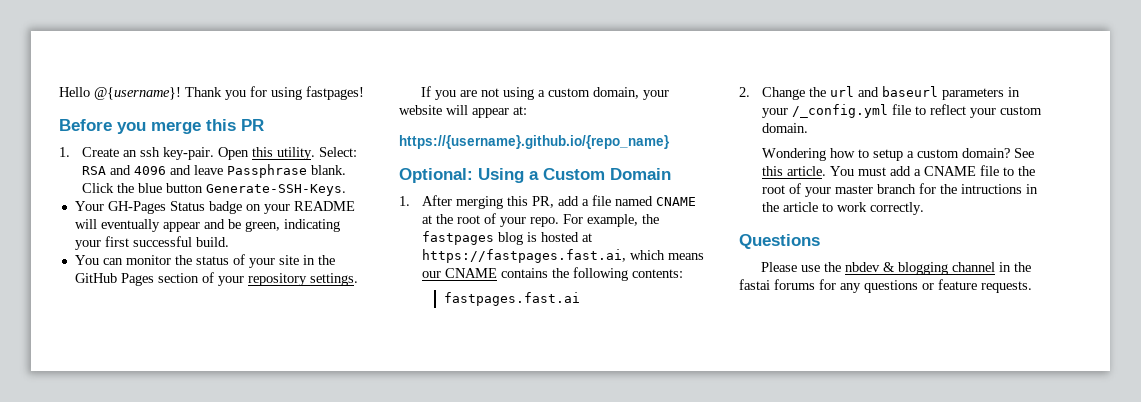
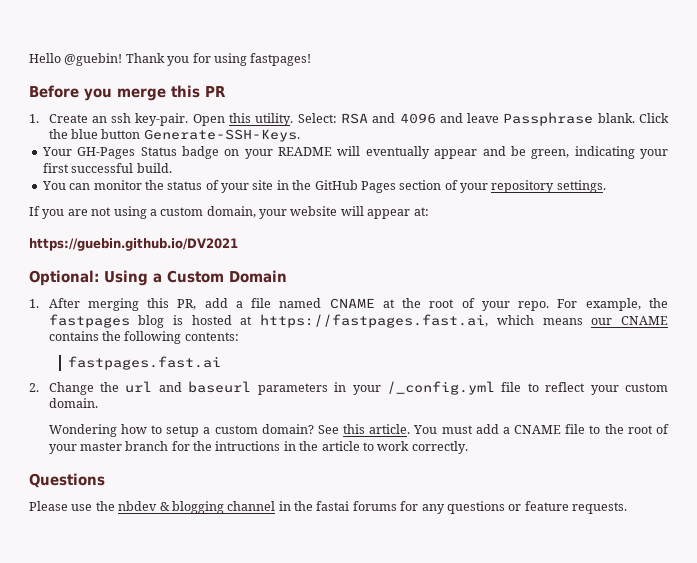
[94,87,181,100] @{username}! -> [64,53,123,66] @guebin!
[399,135,670,149] https://{username}.github.io/{repo_name} -> [29,238,238,251] https://guebin.github.io/DV2021

